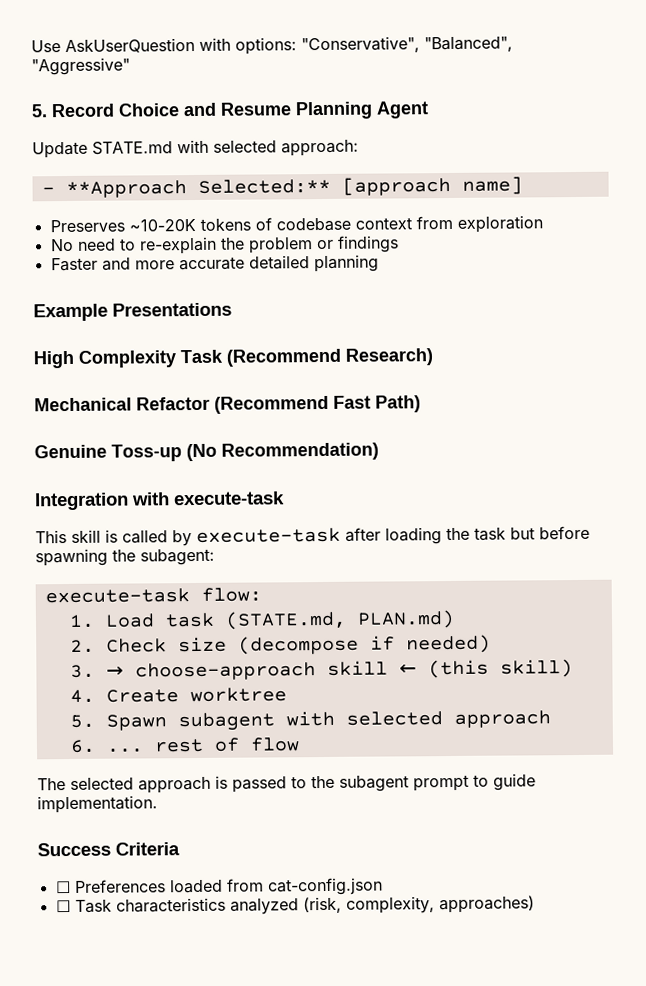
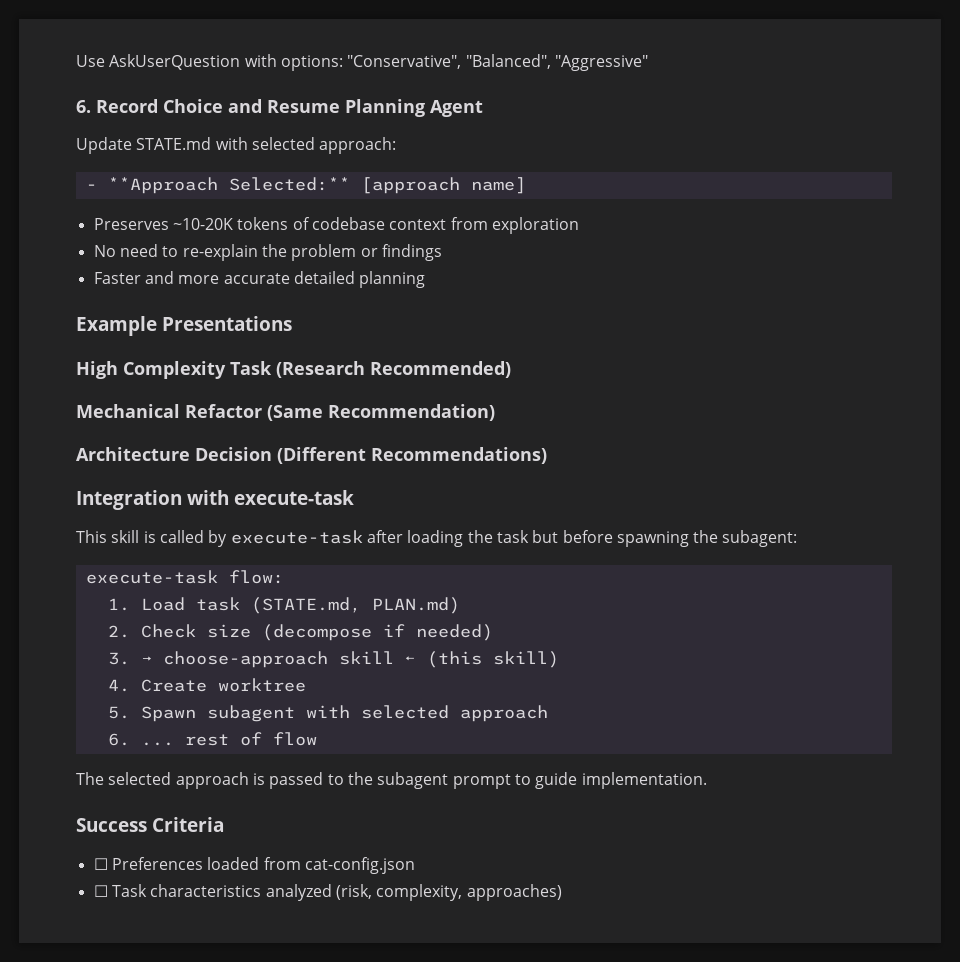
[31,104,48,118] 5. -> [76,100,91,113] 6.
[226,348,433,367] (Recommend Research) -> [275,361,511,378] (Research Recommended)
[214,395,421,414] [34,442,379,462] (Recommend Fast Path) // Genuine Toss-up (No Recommendation) -> [267,404,495,421] [76,447,547,464] (Same Recommendation) // Architecture Decision (Different Recommendations)

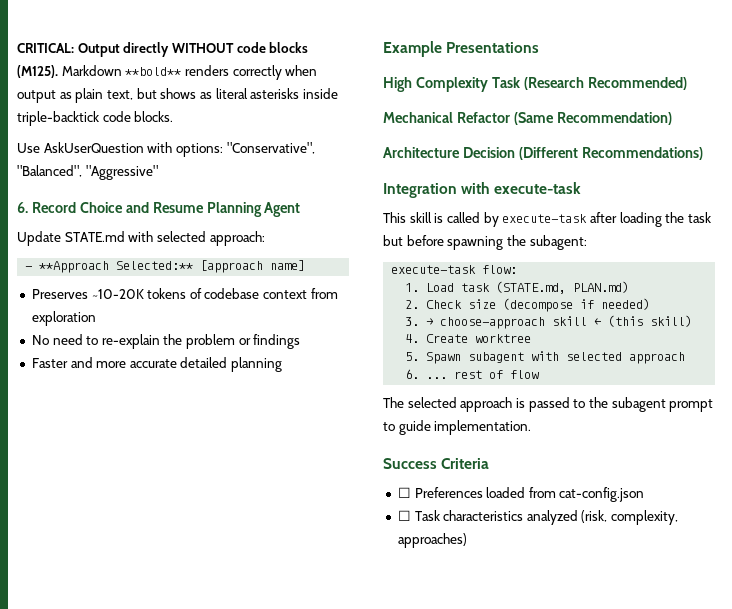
(76, 61) none -> [17,42,309,57] [17,65,318,80] [17,88,338,103] [17,111,174,126] CRITICAL: Output directly WITHOUT code blocks (M125). Markdown **bold** renders correctly when output as plain text, but shows as literal asterisks inside triple-backtick code blocks. //

